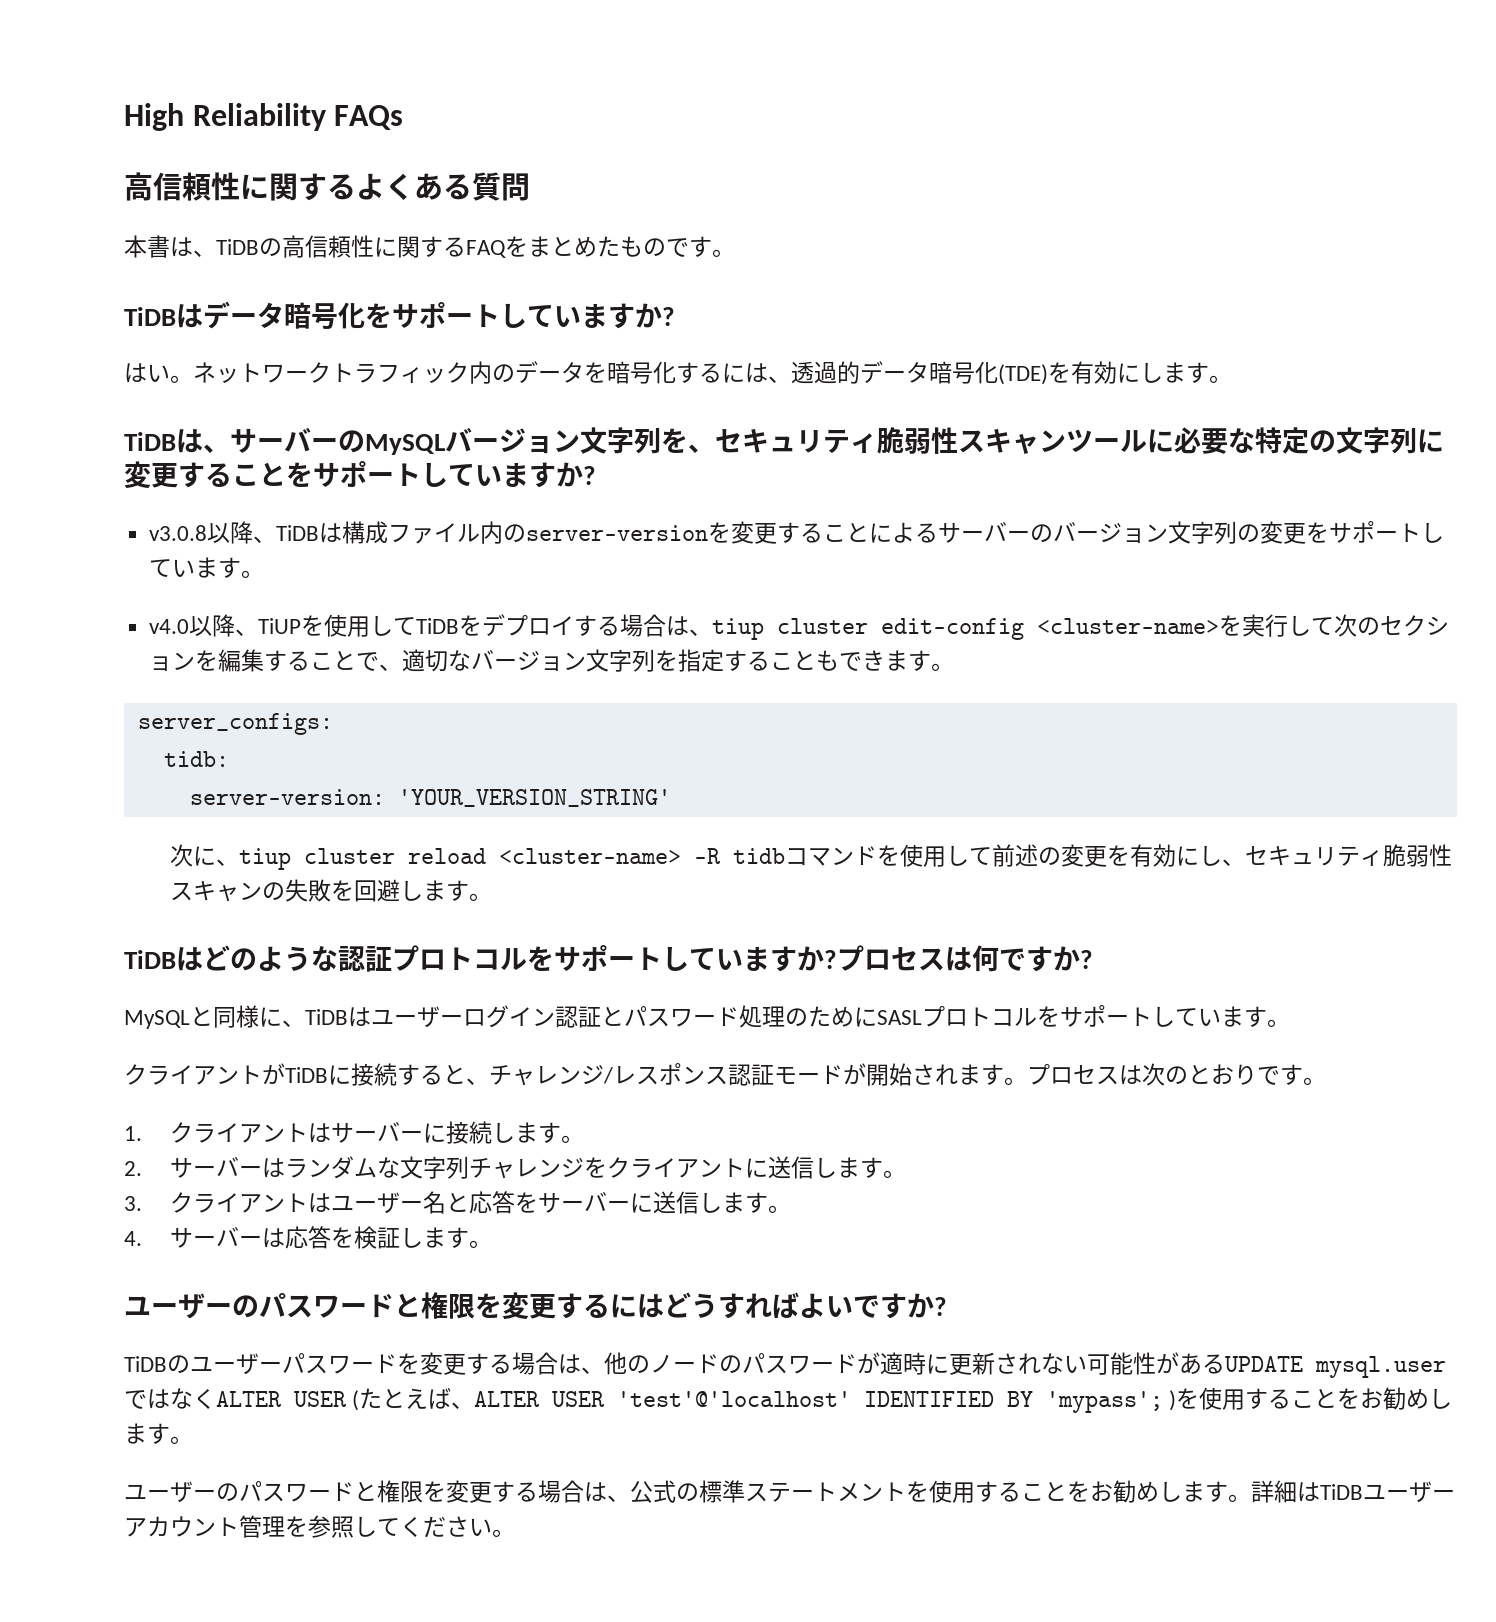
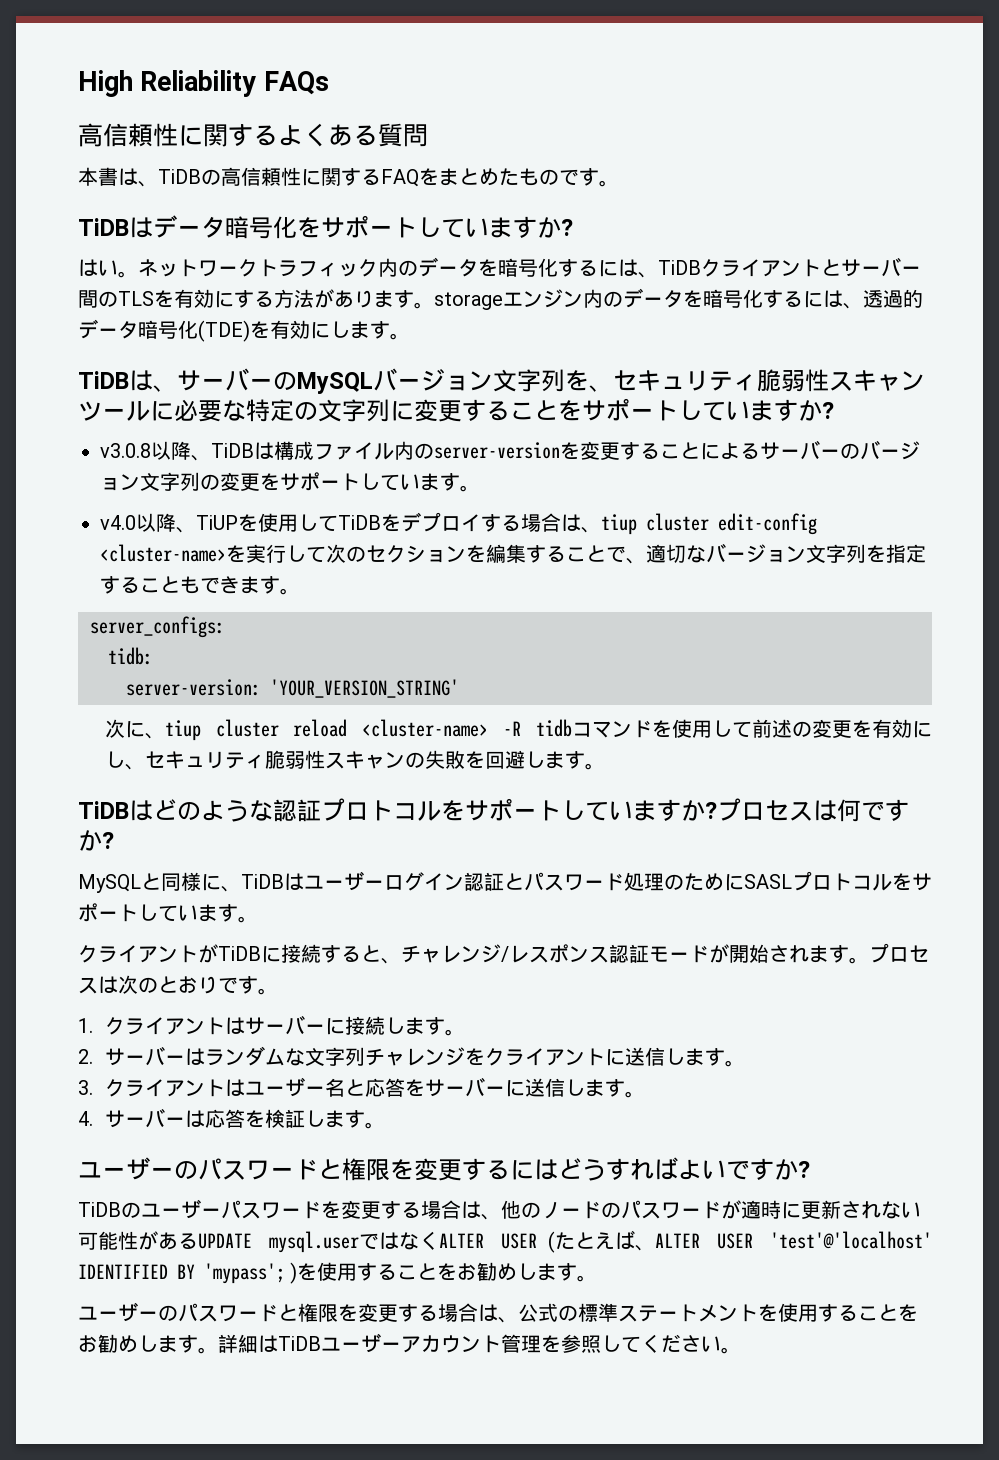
(791, 379) none -> [658,257,921,277] [78,288,863,310] TiDBクライアントとサーバー間のTLSを有効にする方法があります。storageエンジン内のデータを暗号化するには、

